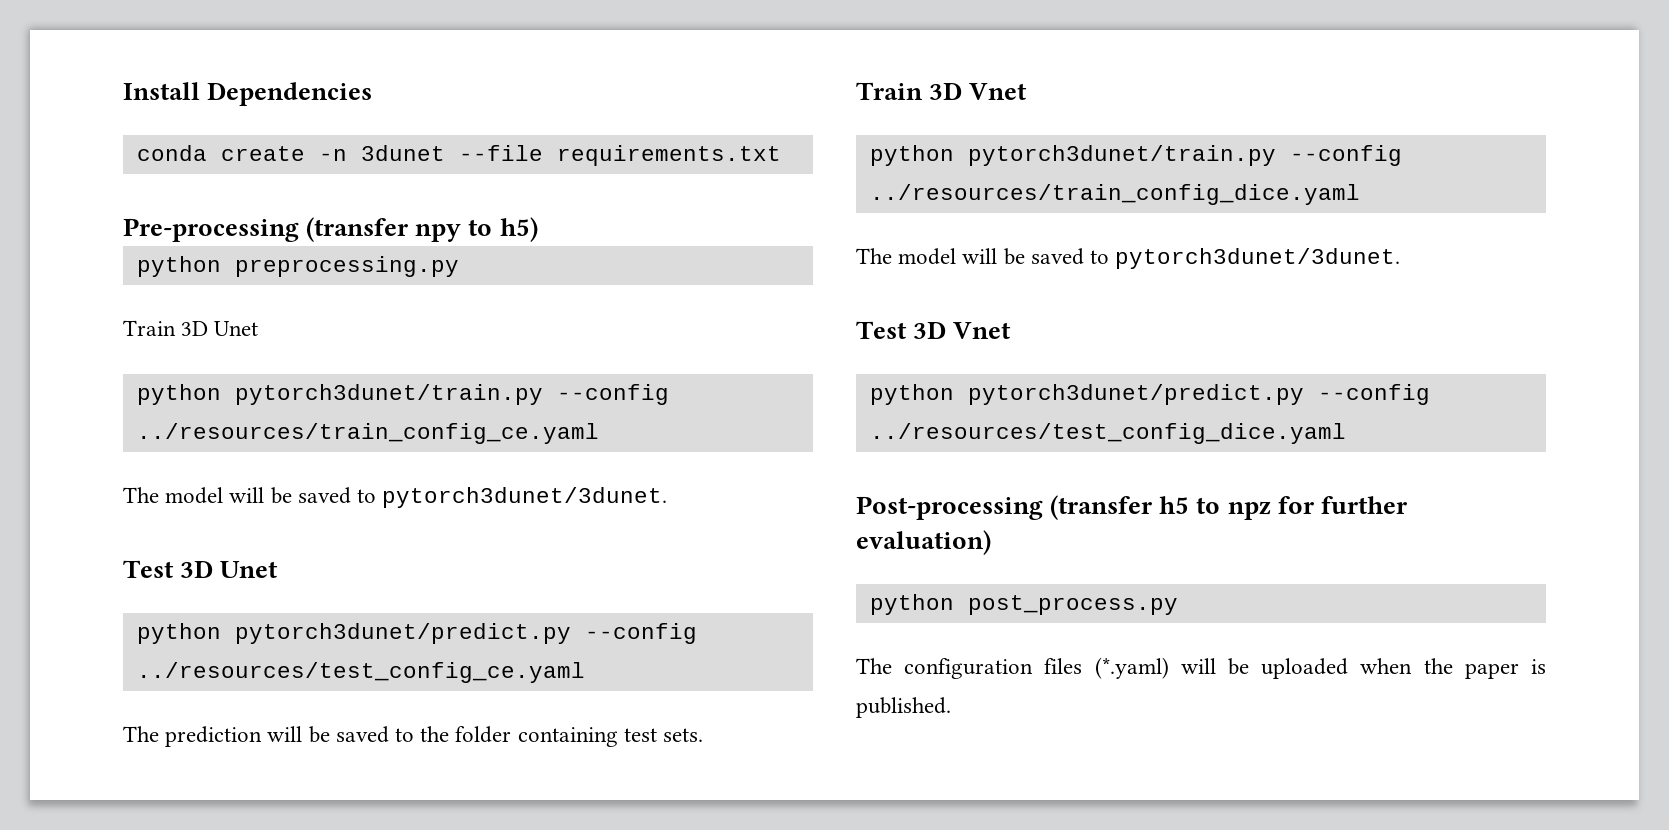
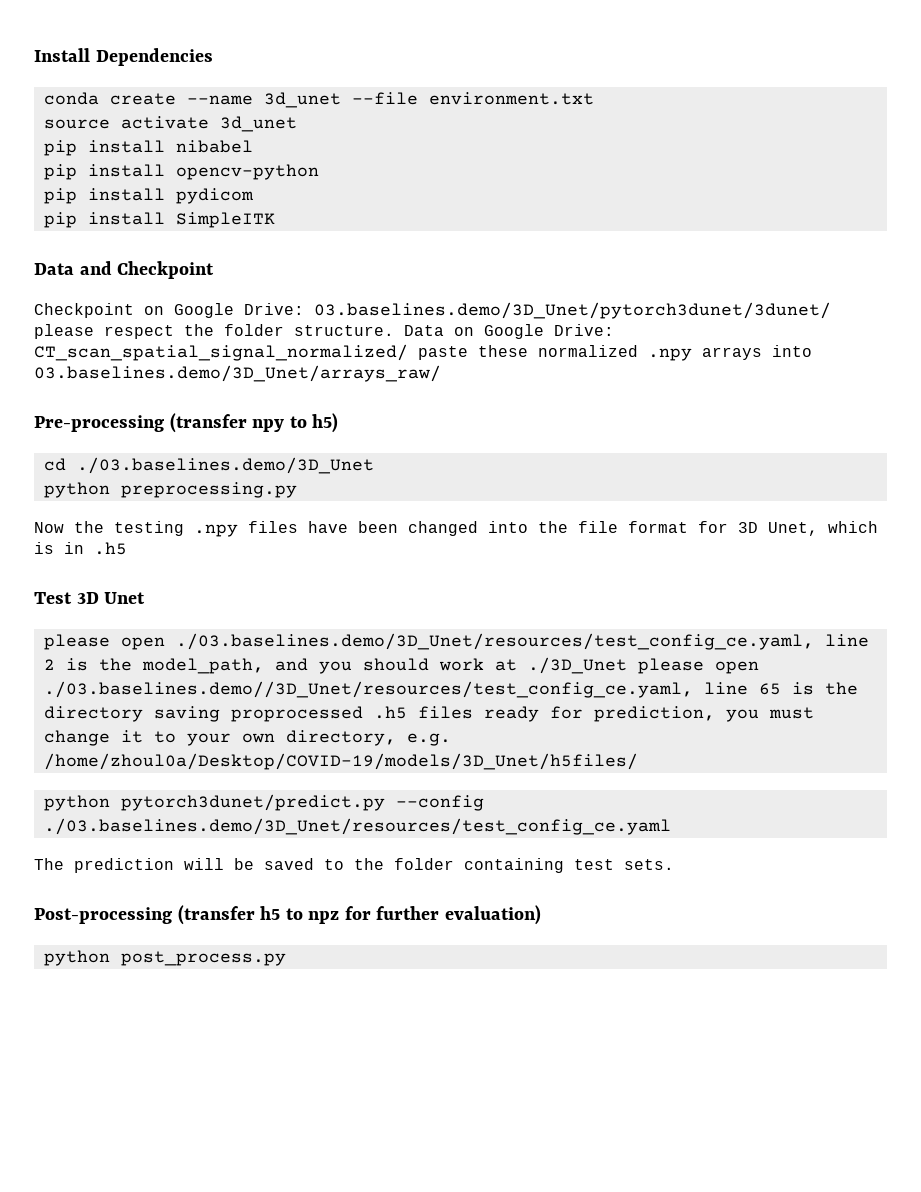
[318,145,781,166] -n 3dunet --file requirements.txt -> [186,92,594,108] [43,116,297,132] [43,140,253,156] [43,164,319,180] [43,188,254,204] [43,212,275,228] [34,261,215,279] [34,302,831,319] [34,324,614,339] [34,344,812,361] [34,365,441,382] --name 3d_unet --file environment.txt // source activate 3d_unet // pip install nibabel // pip install opencv-python // pip install pydicom // pip install SimpleITK // Data and Checkpoint // Checkpoint on Google Drive: 03.baselines.demo/3D_Unet/pytorch3dunet/3dunet/ please respect the folder structure. Data on Google Drive: CT_scan_spatial_signal_normalized/ paste these normalized .npy arrays into 03.baselines.demo/3D_Unet/arrays_raw/
(538, 229) none -> [43,457,374,474] // cd ./03.baselines.demo/3D_Unet
[123,320,259,336] [136,384,669,405] [136,423,599,444] [123,487,668,508] [123,560,279,578] [136,623,697,644] [136,662,585,683] Train 3D Unet // python pytorch3dunet/train.py --config ../resources/train_config_ce.yaml // The model will be saved to pytorch3dunet/3dunet. // Test 3D Unet // python pytorch3dunet/predict.py --config ../resources/test_config_ce.yaml -> [34,521,878,537] [34,542,127,555] [34,592,146,604] [43,633,869,650] [43,657,759,674] [43,681,858,698] [43,706,814,722] [43,730,451,746] [43,753,638,770] [43,794,484,811] [43,818,671,835] Now the testing .npy files have been changed into the file format for 3D Unet, which is in .h5 // Test 3D Unet // please open ./03.baselines.demo/3D_Unet/resources/test_config_ce.yaml, line 2 is the model_path, and you should work at ./3D_Unet please open ./03.baselines.demo//3D_Unet/resources/test_config_ce.yaml, line 65 is the directory saving proprocessed .h5 files ready for prediction, you must change it to your own directory, e.g. /home/zhoul0a/Desktop/COVID-19/models/3D_Unet/h5files/ // python pytorch3dunet/predict.py --config ./03.baselines.demo/3D_Unet/resources/test_config_ce.yaml
[856,82,1028,100] [869,145,1402,166] [869,184,1360,205] [856,248,1401,269] [856,321,1012,339] [869,384,1430,405] [869,423,1346,444] // Train 3D Vnet // python pytorch3dunet/train.py --config ../resources/train_config_dice.yaml // The model will be saved to pytorch3dunet/3dunet. // Test 3D Vnet // python pytorch3dunet/predict.py --config ../resources/test_config_dice.yaml -> (674, 864) none
[856,657,1546,679] [856,697,951,718] // The configuration files (*.yaml) will be uploaded when the paper is published. -> (286, 958) none

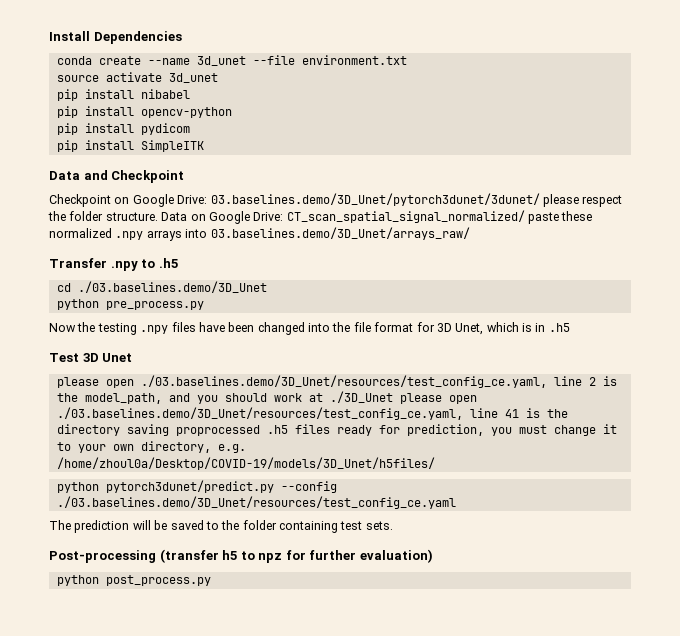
[34,413,339,433] Pre-processing (transfer npy to h5) -> [49,258,178,271] Transfer .npy to .h5
[120,482,297,498] preprocessing.py -> [105,301,204,310] pre_process.py
[43,681,781,698] ./03.baselines.demo//3D_Unet/resources/test_config_ce.yaml, line 65 -> [56,407,519,420] ./03.baselines.demo/3D_Unet/resources/test_config_ce.yaml, line 41

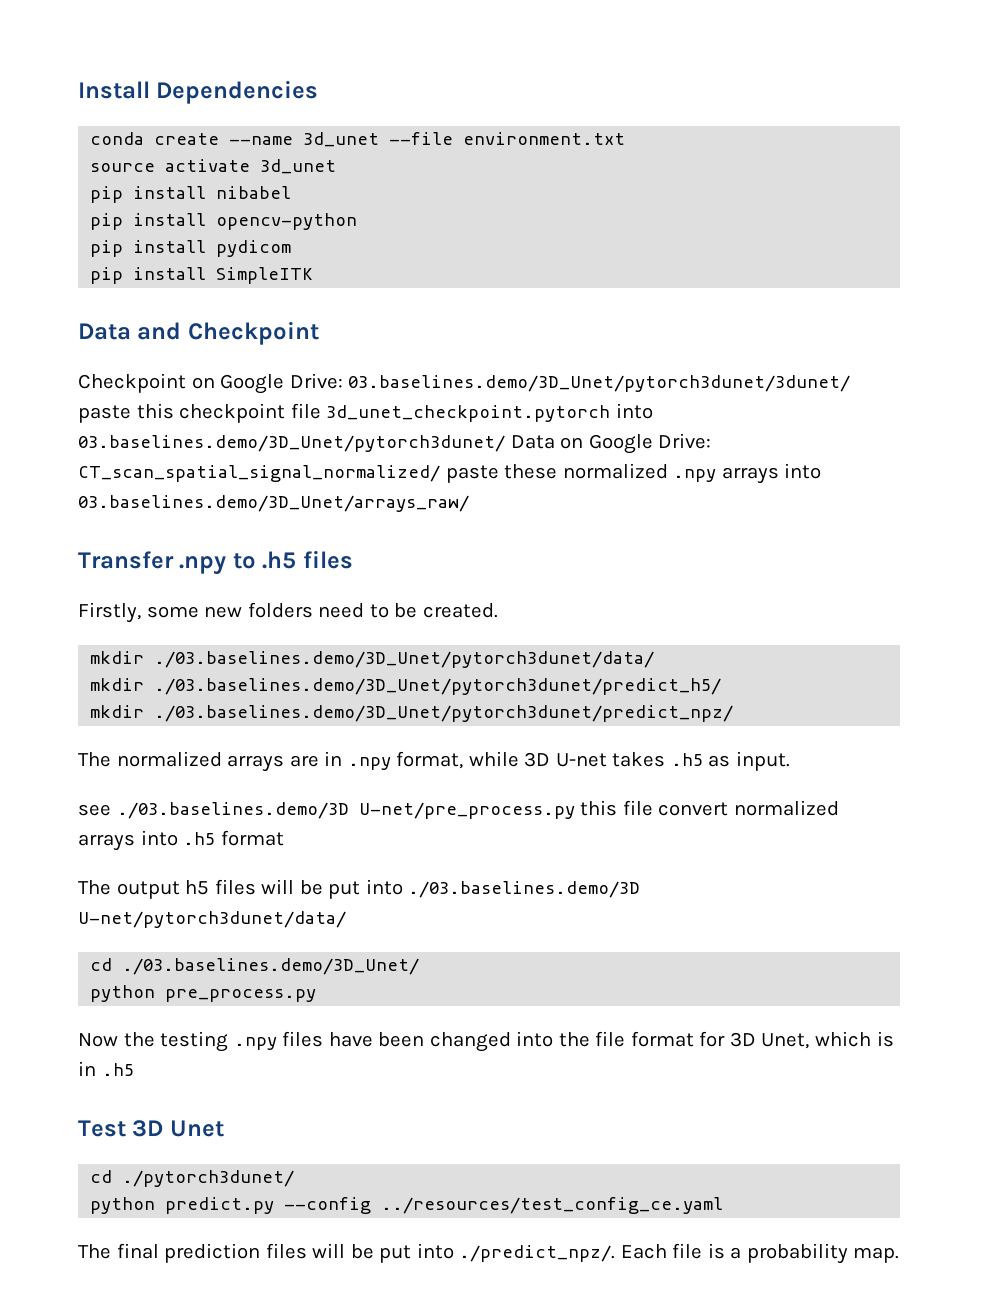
[542,194,623,207] [48,211,158,221] please respect the folder structure. -> [78,403,653,423] [78,435,505,452] paste this checkpoint file 3d_unet_checkpoint.pytorch into 03.baselines.demo/3D_Unet/pytorch3dunet/
[56,281,267,293] // cd ./03.baselines.demo/3D_Unet -> [302,550,353,569] [78,602,498,623] [90,651,655,668] [90,678,722,695] [90,705,734,722] [78,751,790,772] [78,800,839,819] [78,830,284,851] [78,879,641,899] [78,911,346,928] [90,958,420,975] files // Firstly, some new folders need to be created. // mkdir ./03.baselines.demo/3D_Unet/pytorch3dunet/data/ // mkdir ./03.baselines.demo/3D_Unet/pytorch3dunet/predict_h5/ // mkdir ./03.baselines.demo/3D_Unet/pytorch3dunet/predict_npz/ // The normalized arrays are in .npy format, while 3D U-net takes .h5 as input. // see ./03.baselines.demo/3D U-net/pre_process.py this file convert normalized arrays into .h5 format // The output h5 files will be put into ./03.baselines.demo/3D U-net/pytorch3dunet/data/ // cd ./03.baselines.demo/3D_Unet/
[56,375,617,388] [56,391,477,404] [56,407,568,420] [56,424,617,436] [56,441,246,453] [56,457,435,470] [56,480,337,493] [56,496,456,509] [49,520,393,533] [49,549,433,563] [56,575,211,586] please open ./03.baselines.demo/3D_Unet/resources/test_config_ce.yaml, line 2 is the model_path, and you should work at ./3D_Unet please open ./03.baselines.demo/3D_Unet/resources/test_config_ce.yaml, line 41 is the directory saving proprocessed .h5 files ready for prediction, you must change it to your own directory, e.g. /home/zhoul0a/Desktop/COVID-19/models/3D_Unet/h5files/ // python pytorch3dunet/predict.py --config ./03.baselines.demo/3D_Unet/resources/test_config_ce.yaml // The prediction will be saved to the folder containing test sets. // Post-processing (transfer h5 to npz for further evaluation) // python post_process.py -> [90,1170,295,1187] [90,1197,724,1214] [78,1243,900,1264] cd ./pytorch3dunet/ // python predict.py --config ../resources/test_config_ce.yaml // The final prediction files will be put into ./predict_npz/. Each file is a probability map.

